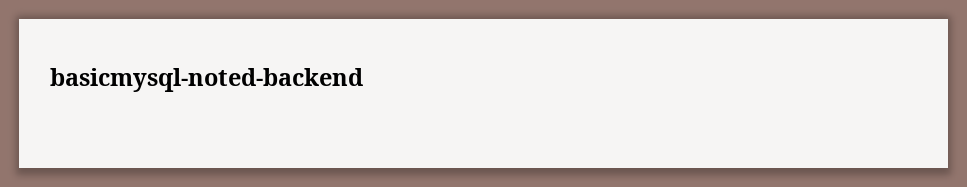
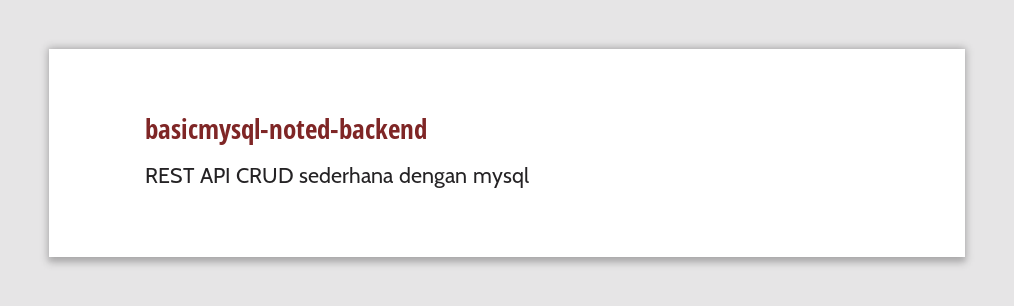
(363, 80) none -> [145,167,530,188] // REST API CRUD sederhana dengan mysql

